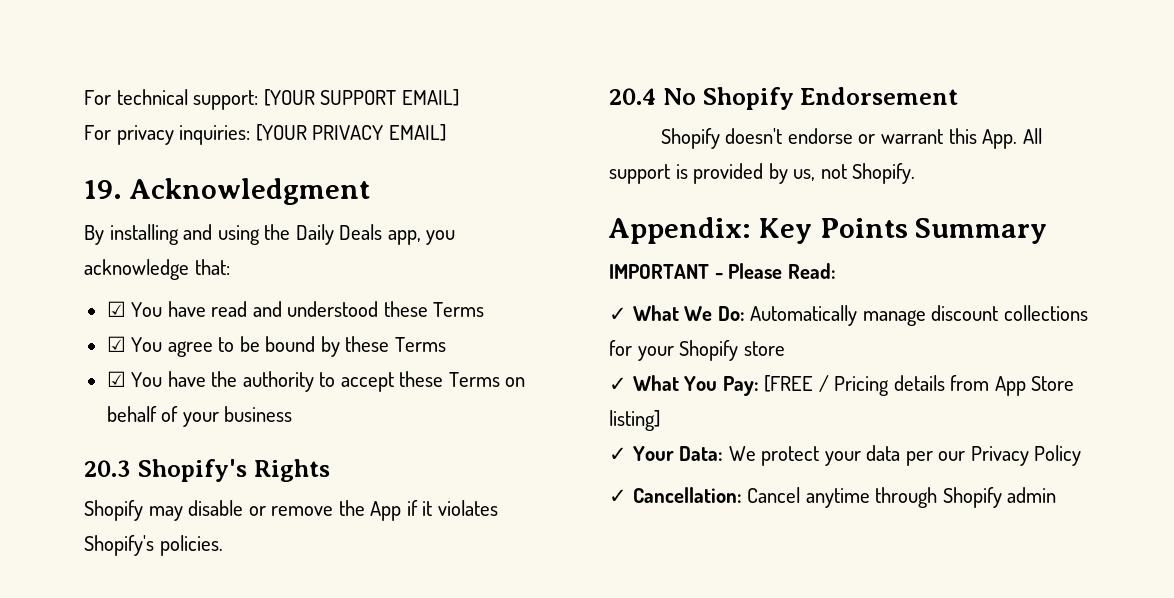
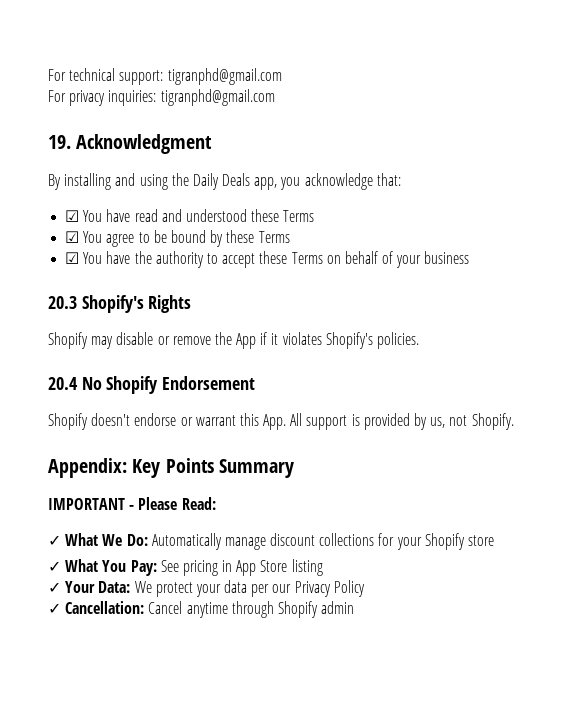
[263,89,459,106] [YOUR SUPPORT EMAIL] -> [167,68,282,85] tigranphd@gmail.com
[255,124,446,141] [YOUR PRIVACY EMAIL] -> [160,89,275,106] tigranphd@gmail.com
[764,375,990,396] [FREE / Pricing details from -> [160,560,233,576] See pricing in
[609,410,660,431] listing] -> [291,559,323,576] listing

